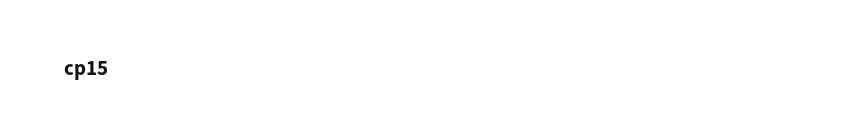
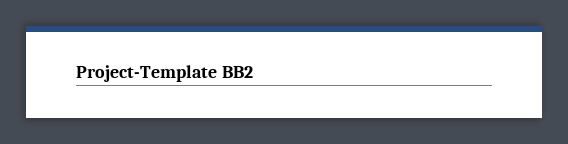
[64,61,108,80] cp15 -> [76,65,253,82] Project-Template BB2

